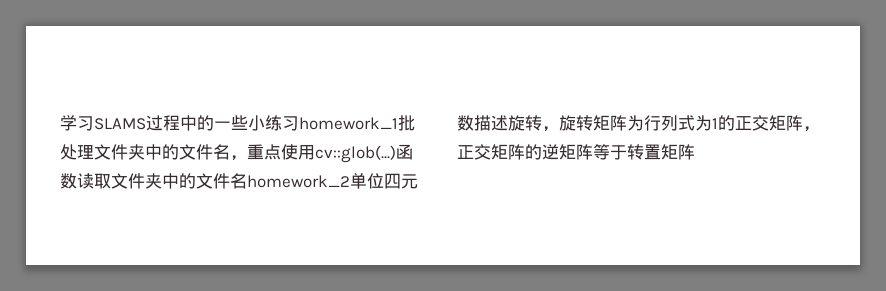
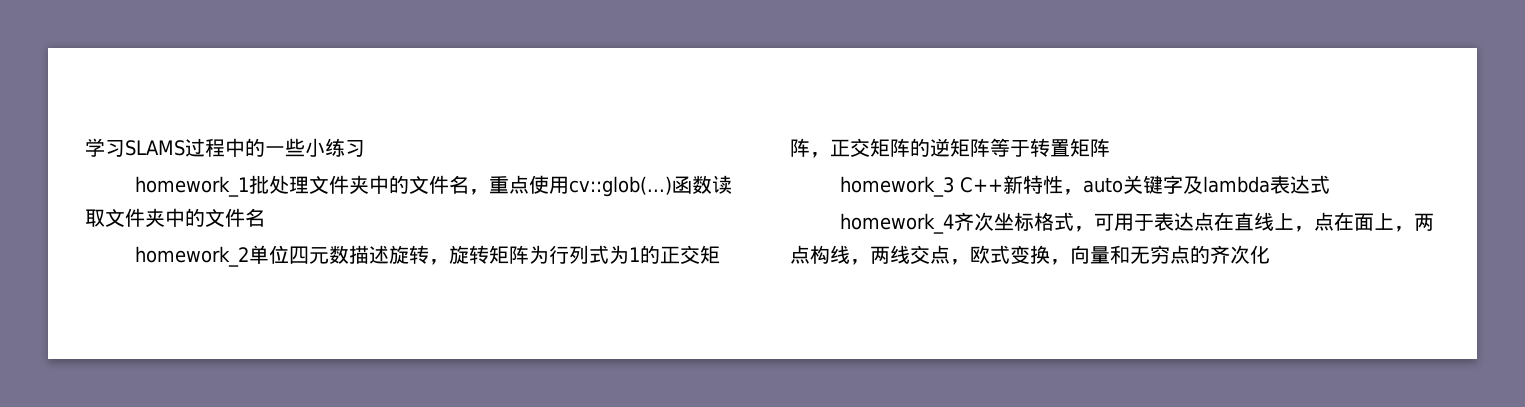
(299, 123) none -> (365, 148) //
(247, 181) none -> (265, 217) //
(695, 152) none -> [839,175,1330,197] [839,212,1434,234] [790,245,1270,265] // homework_3 C++新特性，auto关键字及lambda表达式 // homework_4齐次坐标格式，可用于表达点在直线上，点在面上，两点构线，两线交点，欧式变换，向量和无穷点的齐次化

